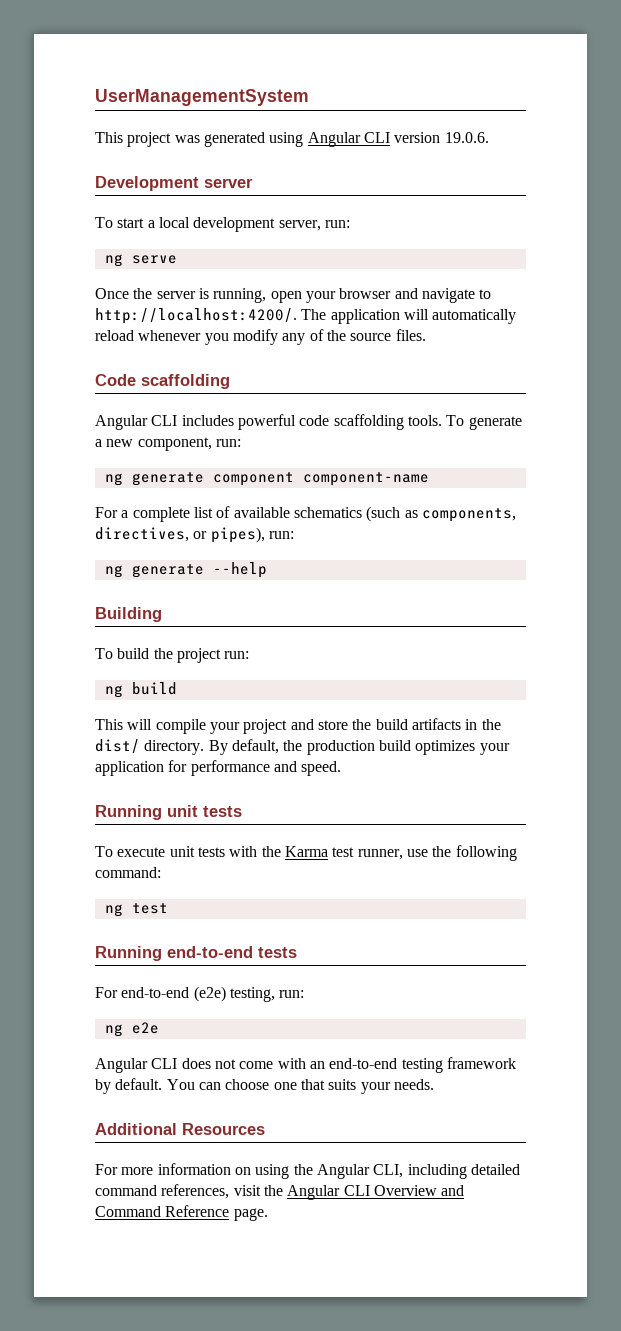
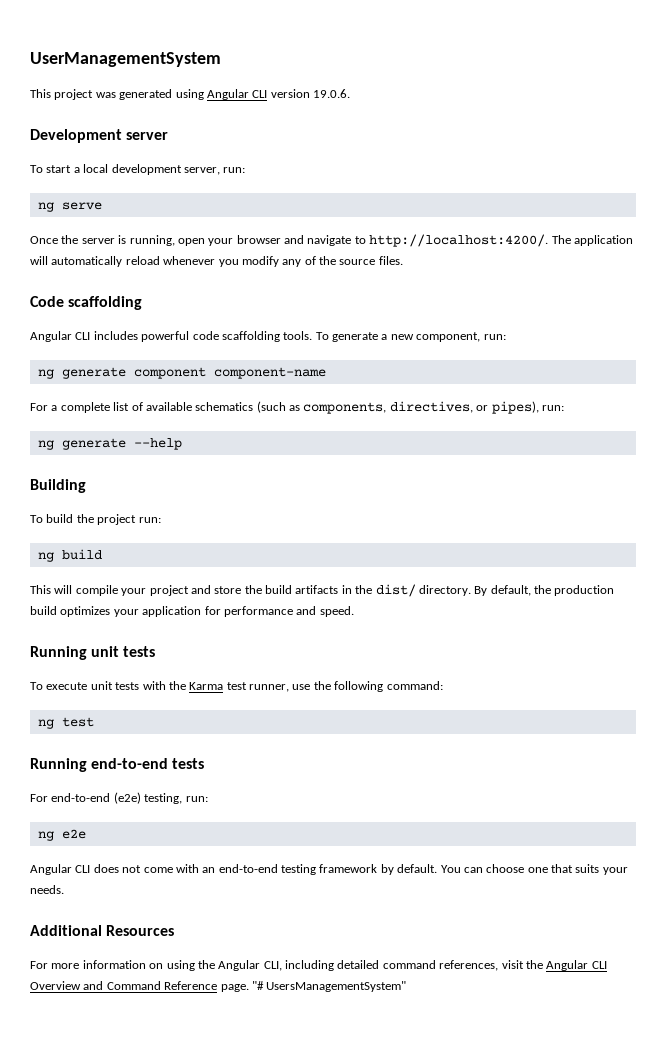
(268, 1214) none -> [251,981,407,992] "# UsersManagementSystem"

